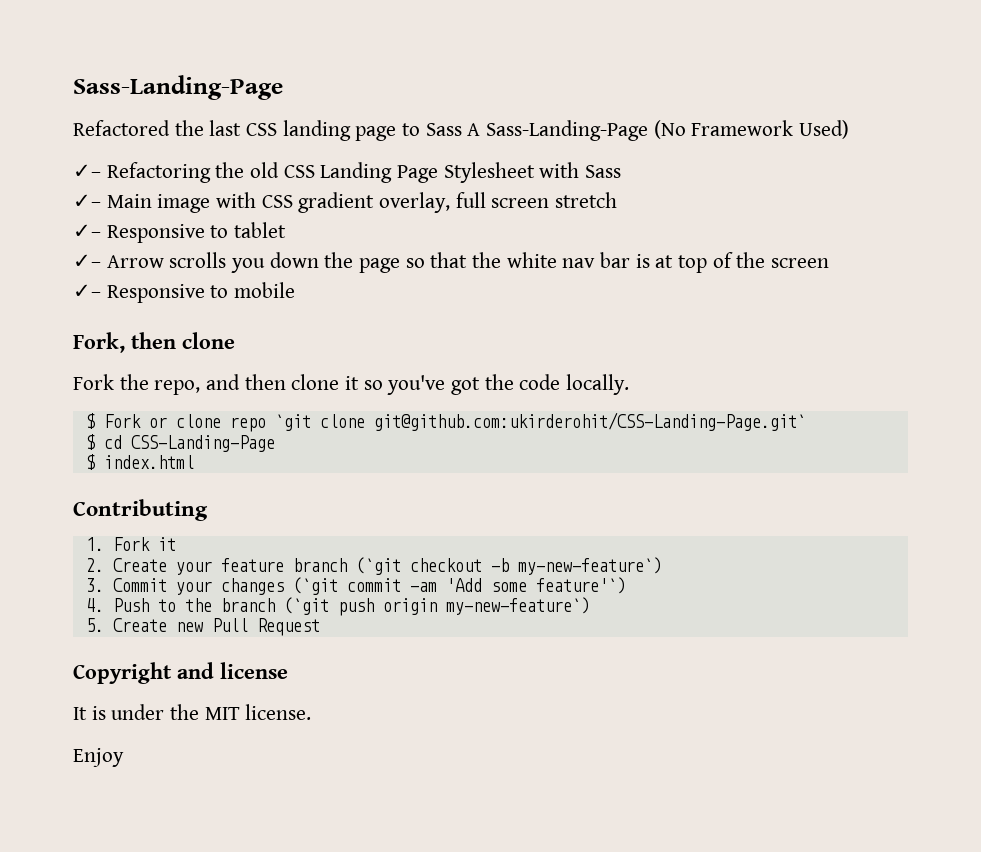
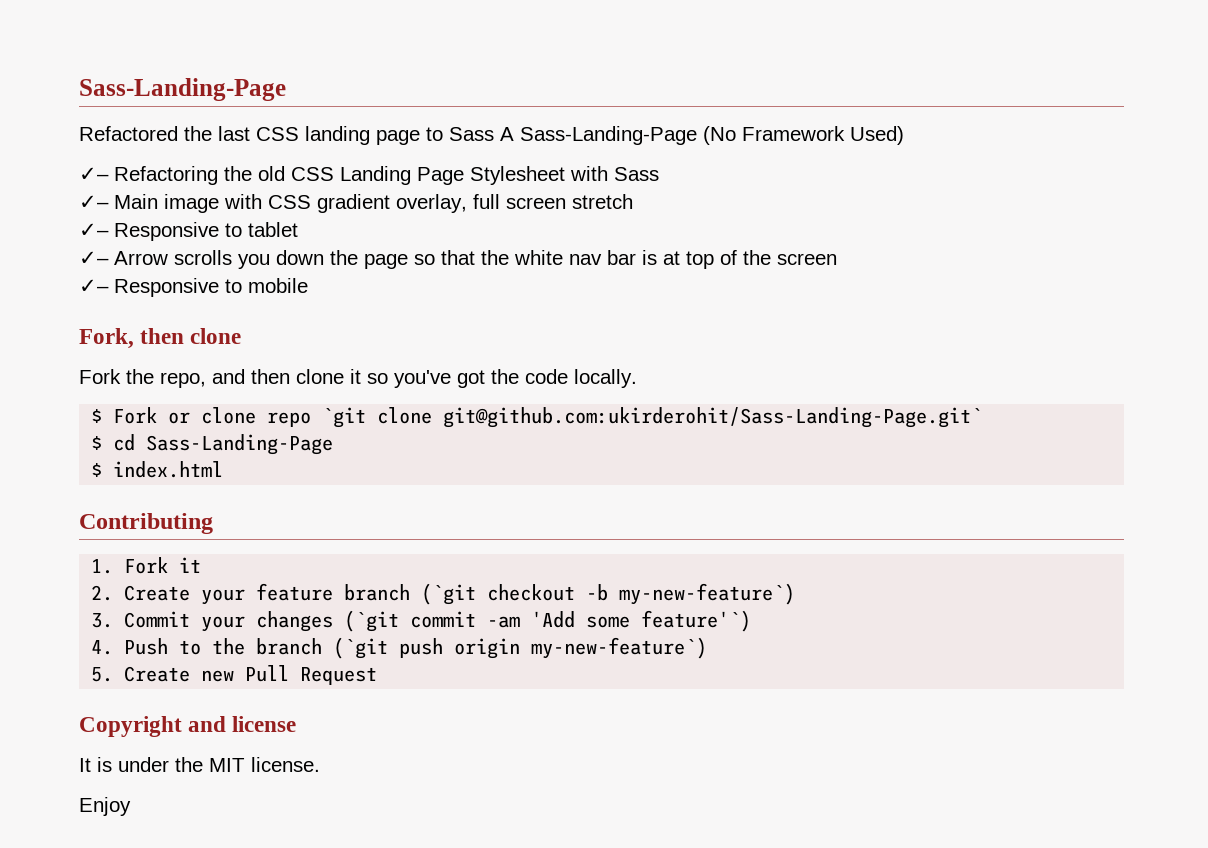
[373,412,806,431] git@github.com:ukirderohit/CSS-Landing-Page.git` -> [443,407,983,428] git@github.com:ukirderohit/Sass-Landing-Page.git`
[130,435,275,452] CSS-Landing-Page -> [146,434,334,455] Sass-Landing-Page

